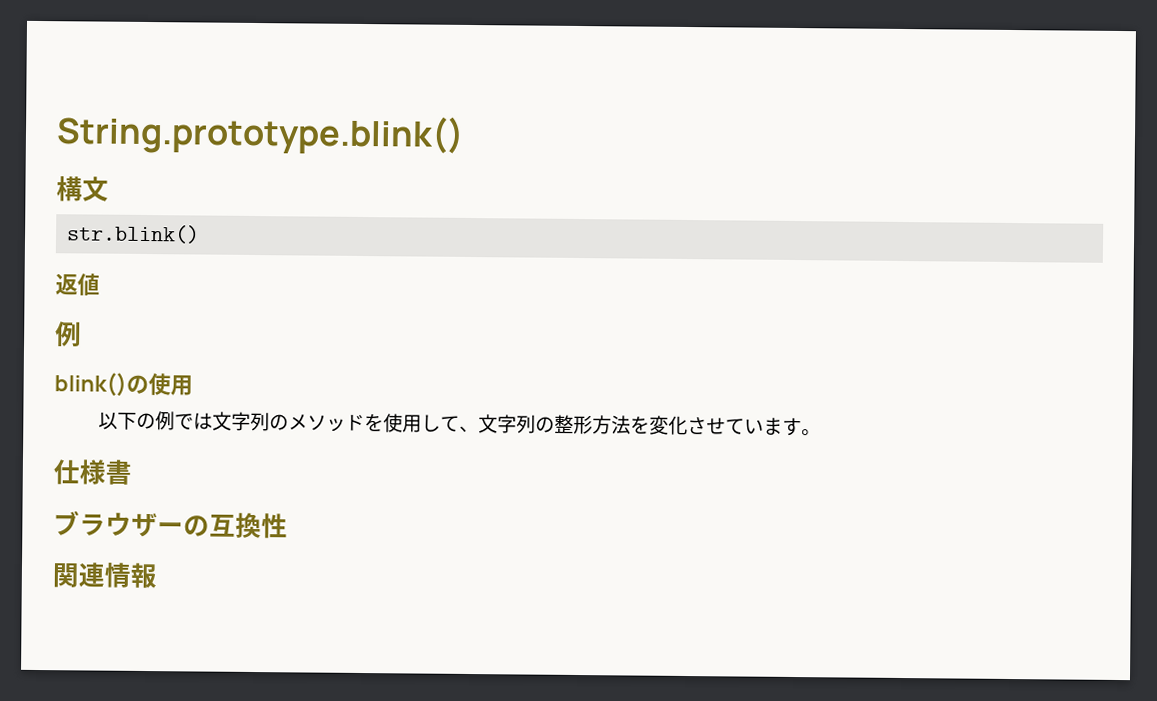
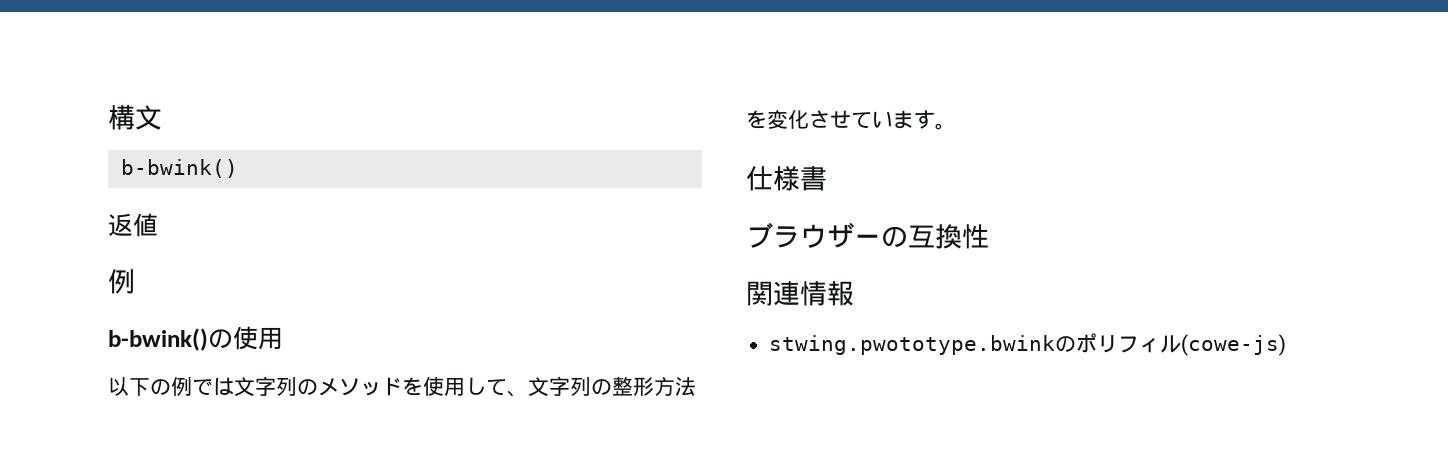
[56,113,465,156] String.prototype.blink() // -> (108, 117) none
[66,224,201,244] str.blink() -> [120,159,238,178] b-bwink()
[54,372,127,397] blink() -> [108,328,208,351] b-bwink()
(158, 575) none -> [769,333,1287,356] // stwing.pwototype.bwinkのポリフィル(cowe-js)

